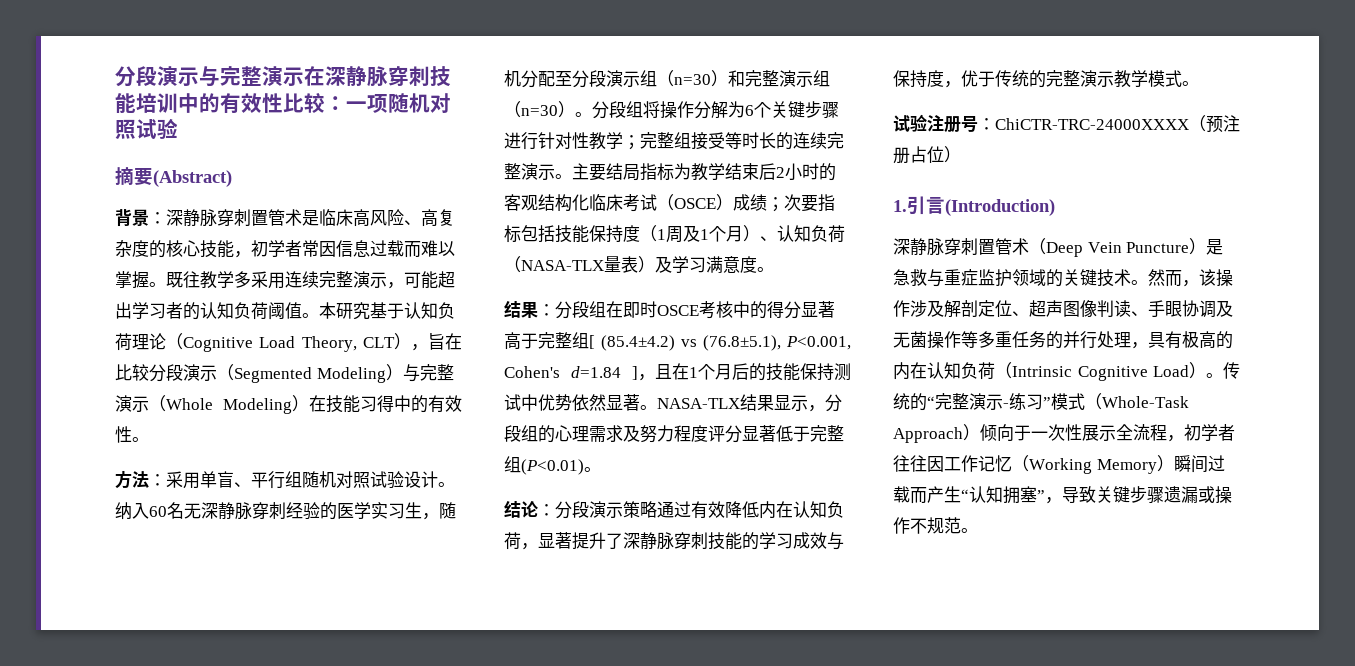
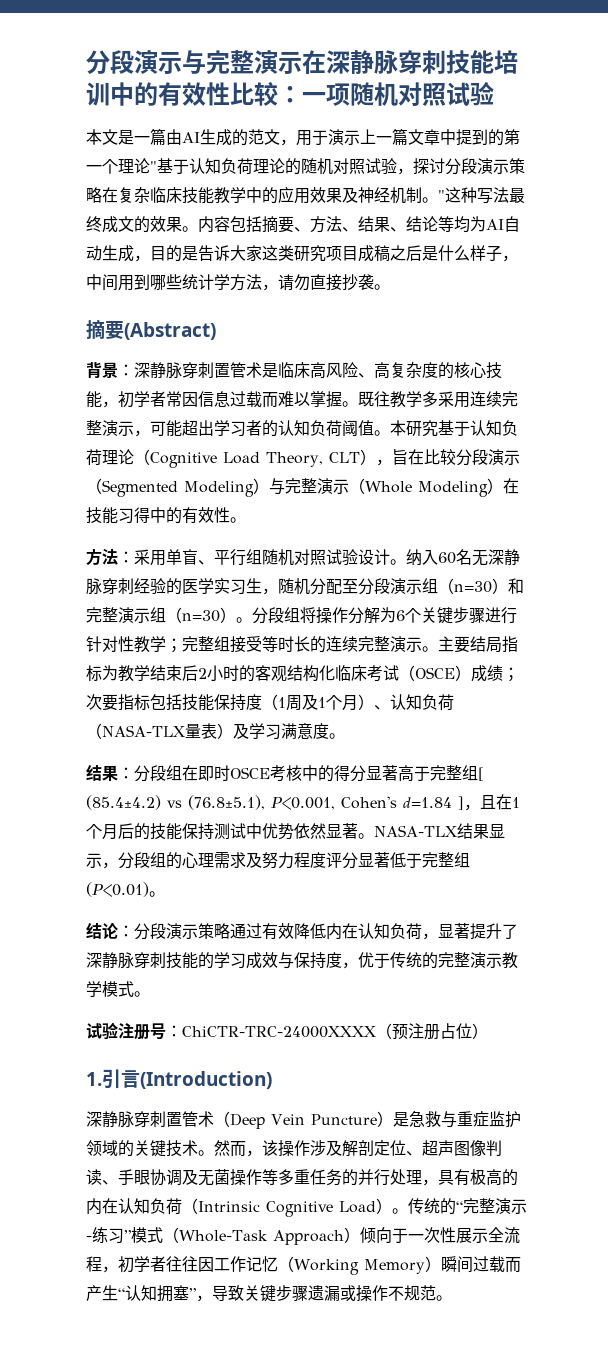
(178, 128) none -> [86,128,520,146] [86,158,525,175] [86,186,525,204] [86,216,520,233] [86,245,518,262] [86,274,390,291] // 本文是一篇由AI生成的范文，用于演示上一篇文章中提到的第一个理论"基于认知负荷理论的随机对照试验，探讨分段演示策略在复杂临床技能教学中的应用效果及神经机制。"这种写法最终成文的效果。内容包括摘要、方法、结果、结论等均为AI自动生成，目的是告诉大家这类研究项目成稿之后是什么样子，中间用到哪些统计学方法，请勿直接抄袭。

